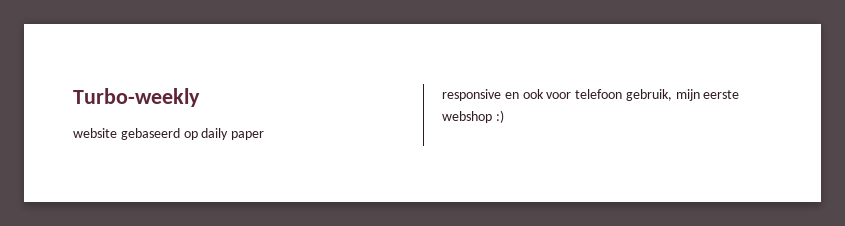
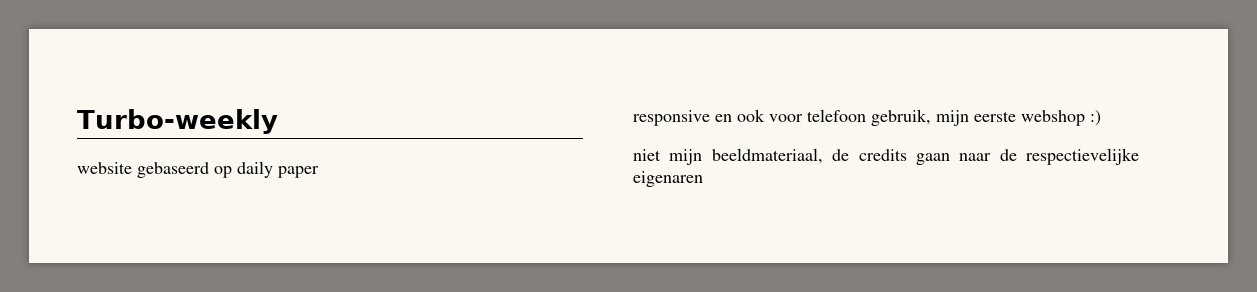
(504, 116) none -> [633,148,1139,165] [633,171,703,187] // niet mijn beeldmateriaal, de credits gaan naar de respectievelijke eigenaren

